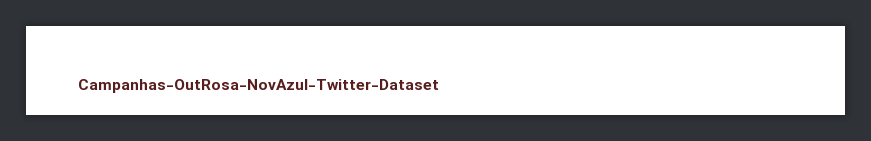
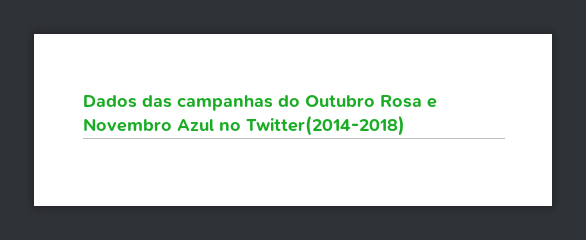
[78,79,439,93] Campanhas-OutRosa-NovAzul-Twitter-Dataset -> [83,95,437,111] [83,115,405,136] Dados das campanhas do Outubro Rosa e Novembro Azul no Twitter(2014-2018)

